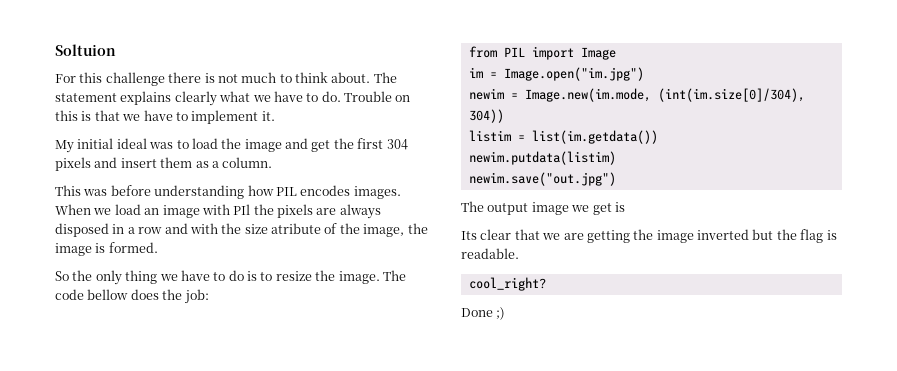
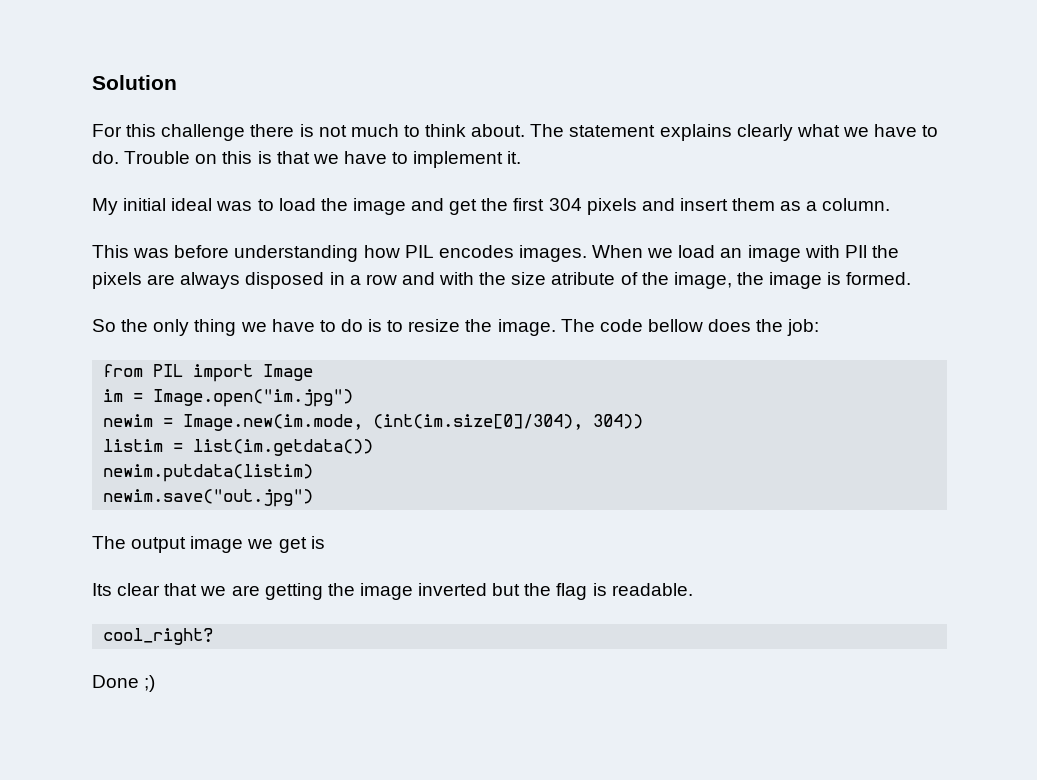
[55,44,116,56] Soltuion -> [92,75,177,90] Solution

